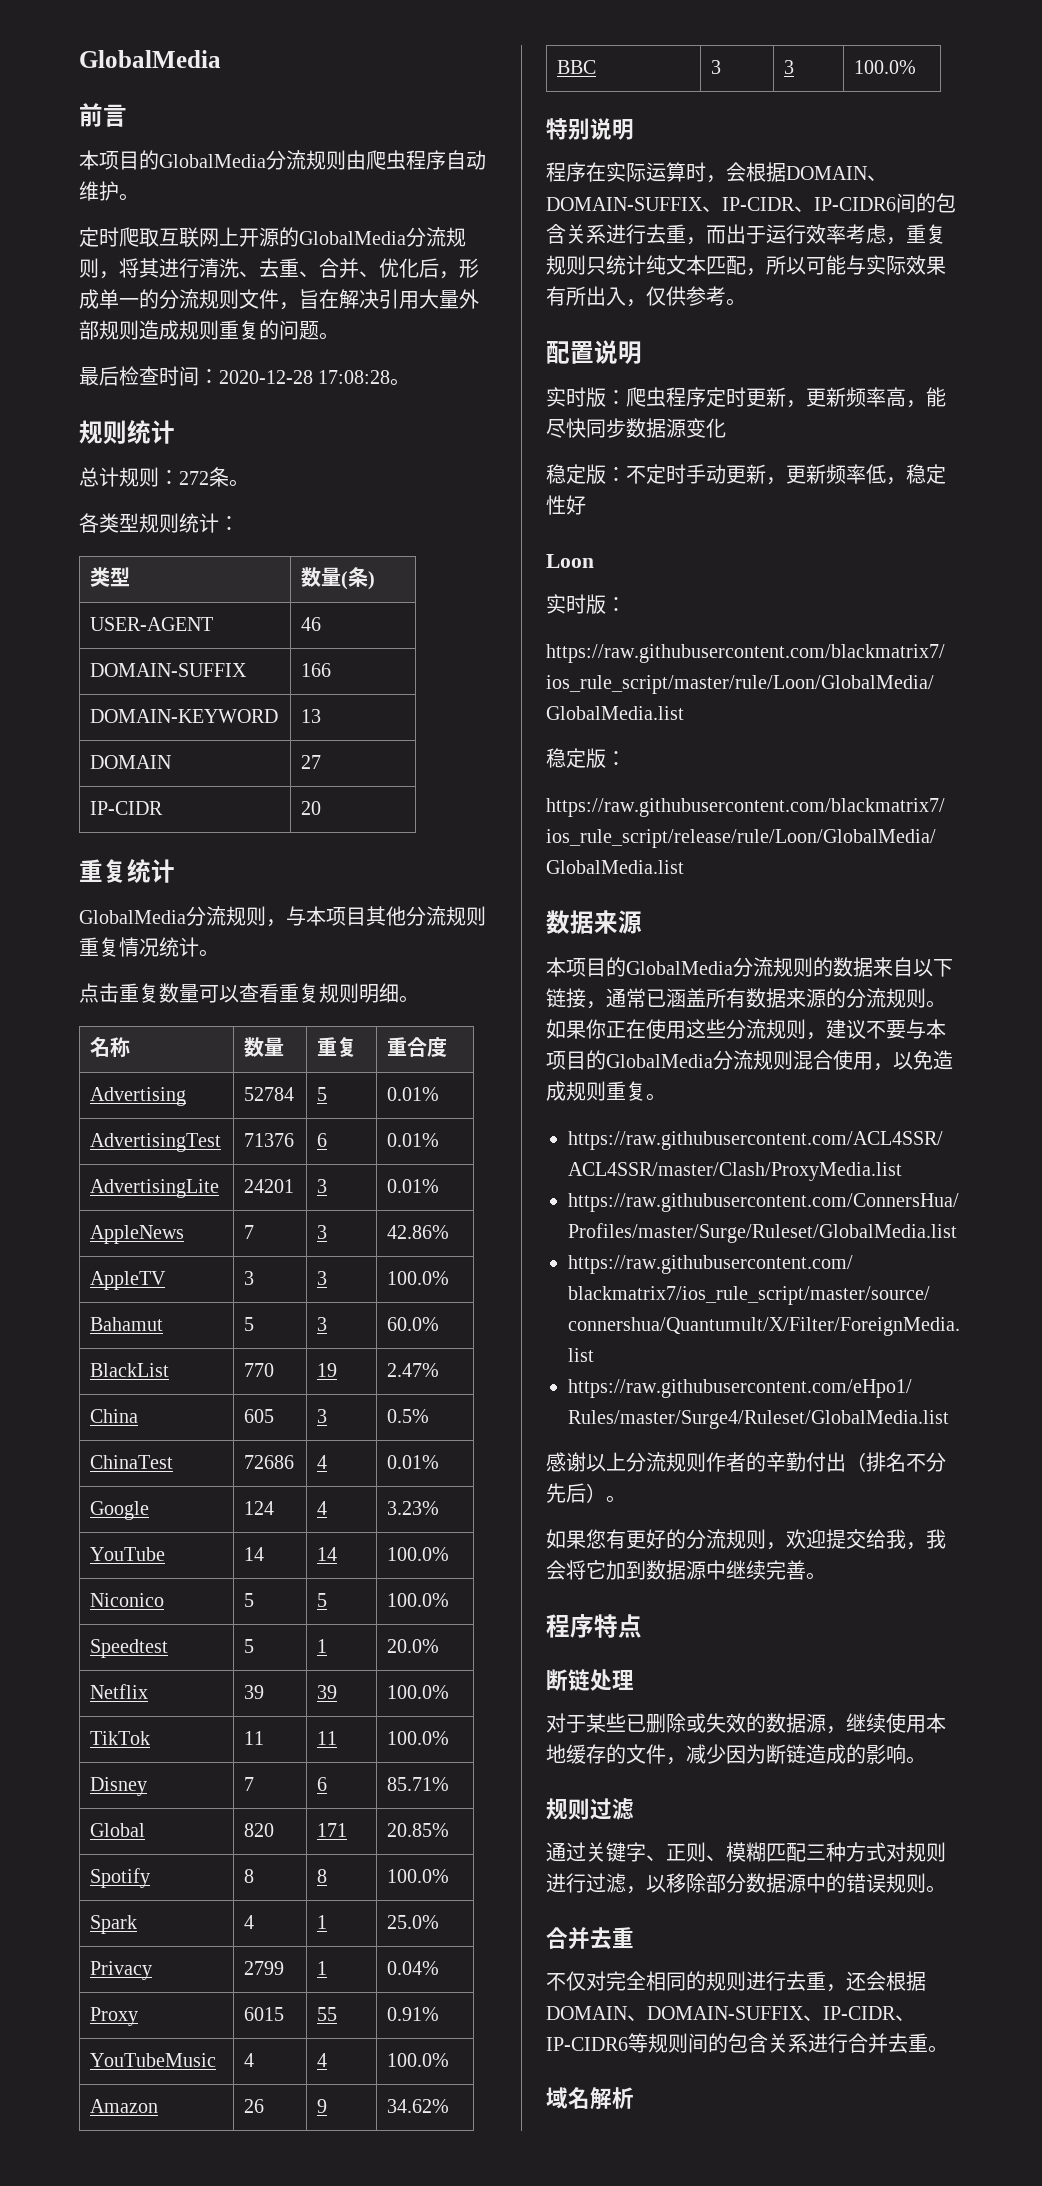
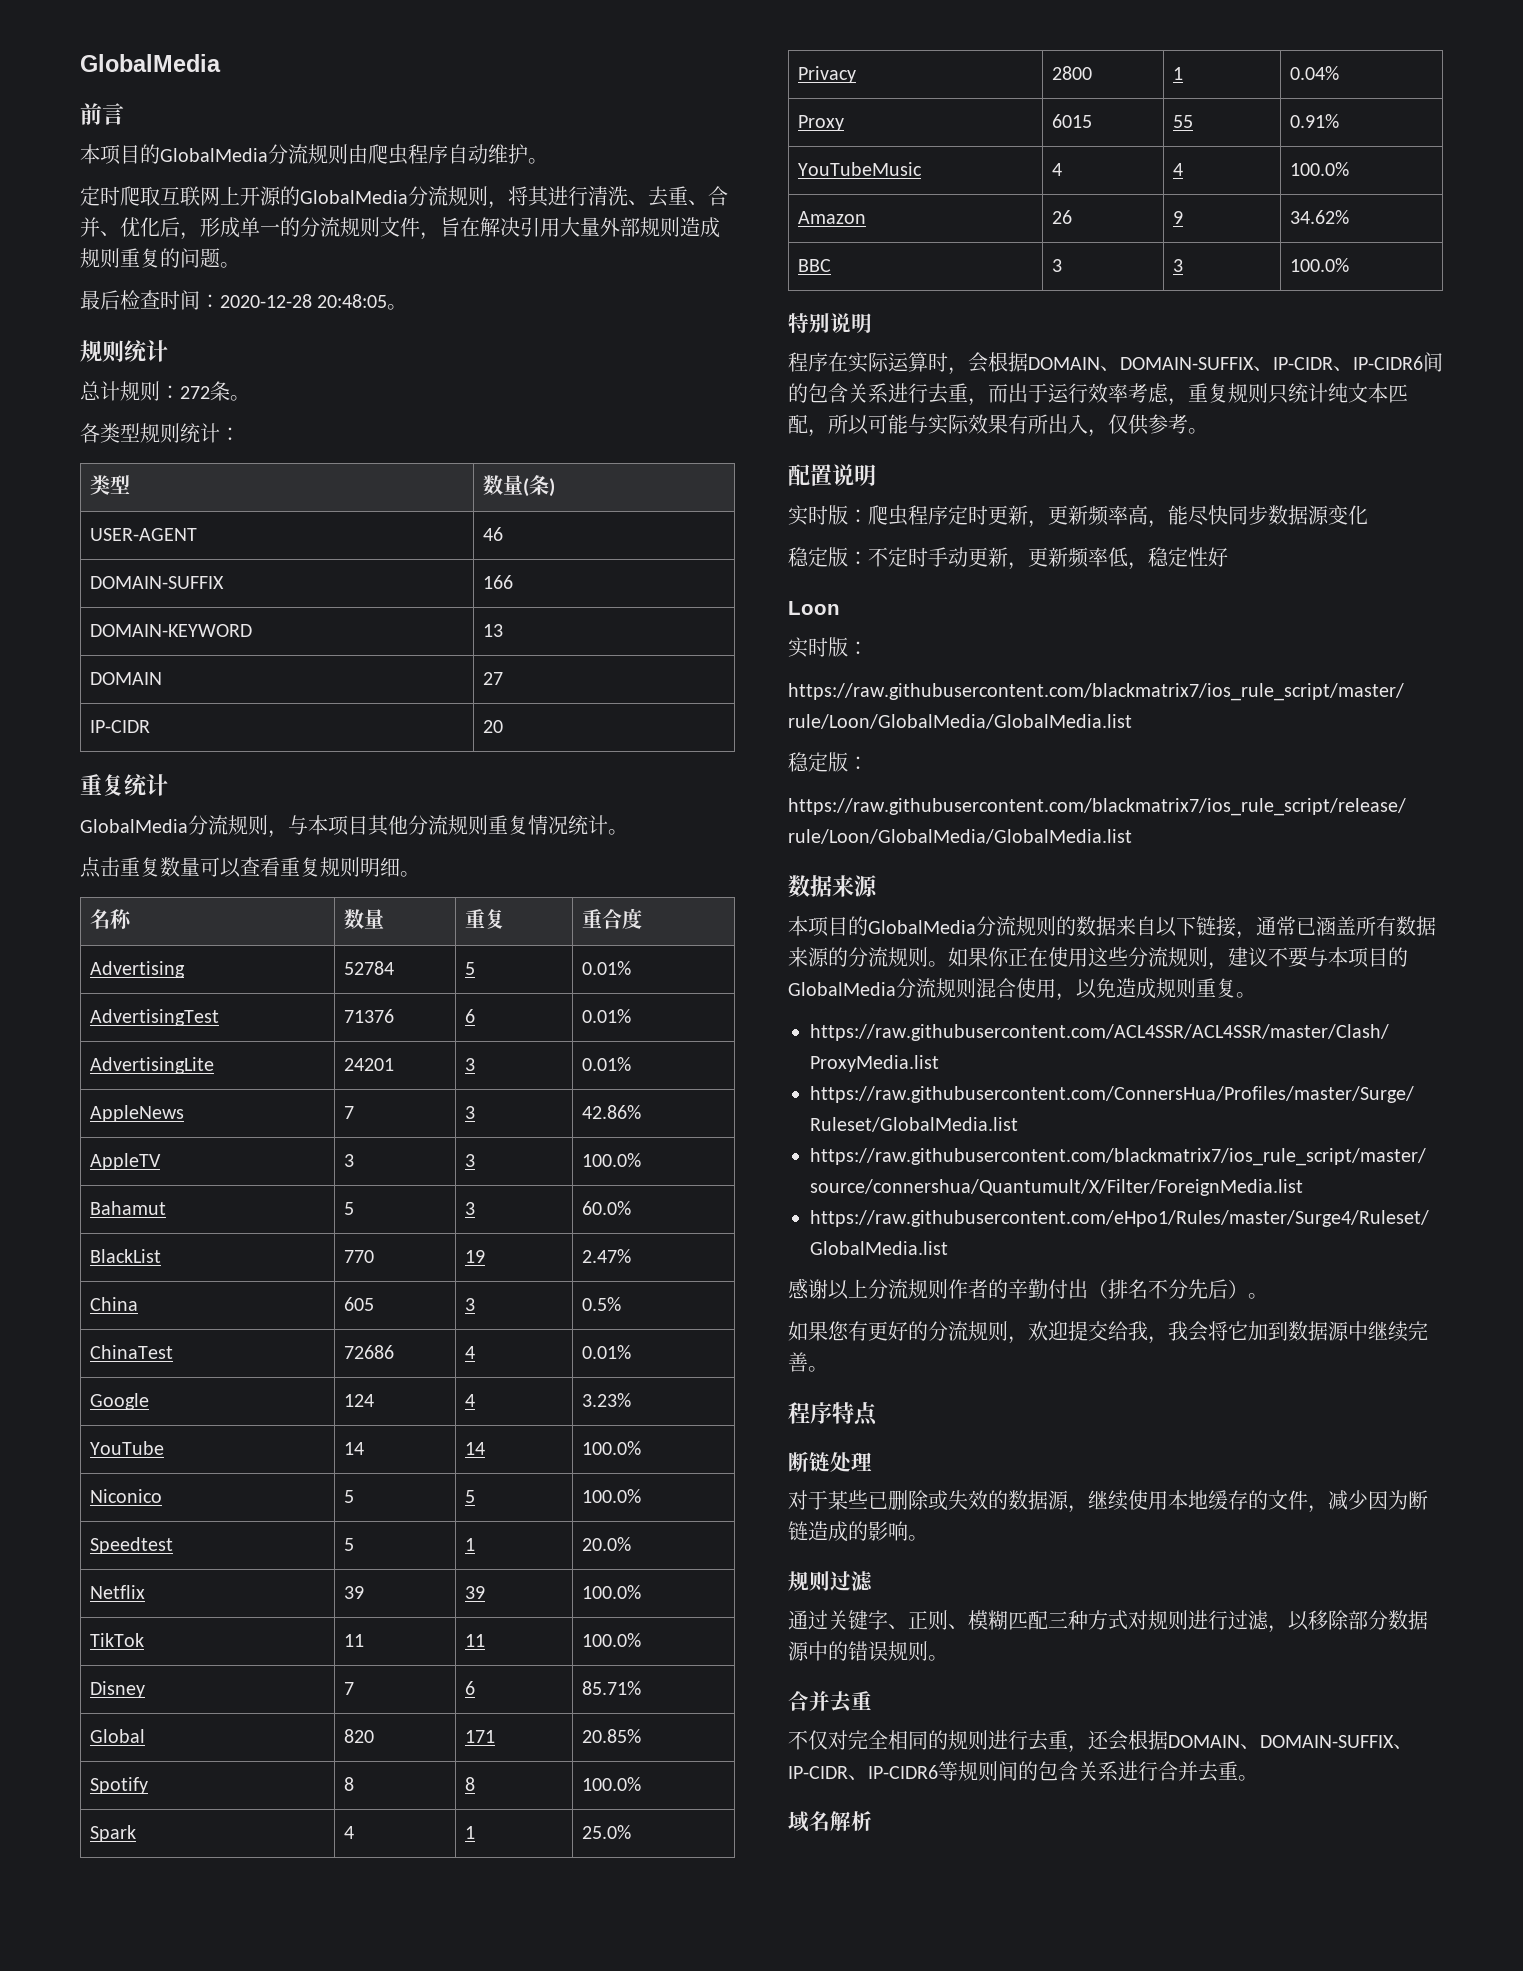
[318,370,391,384] 17:08:28 -> [317,294,388,308] 20:48:05
[244,1961,285,1975] 2799 -> [1052,66,1093,80] 2800

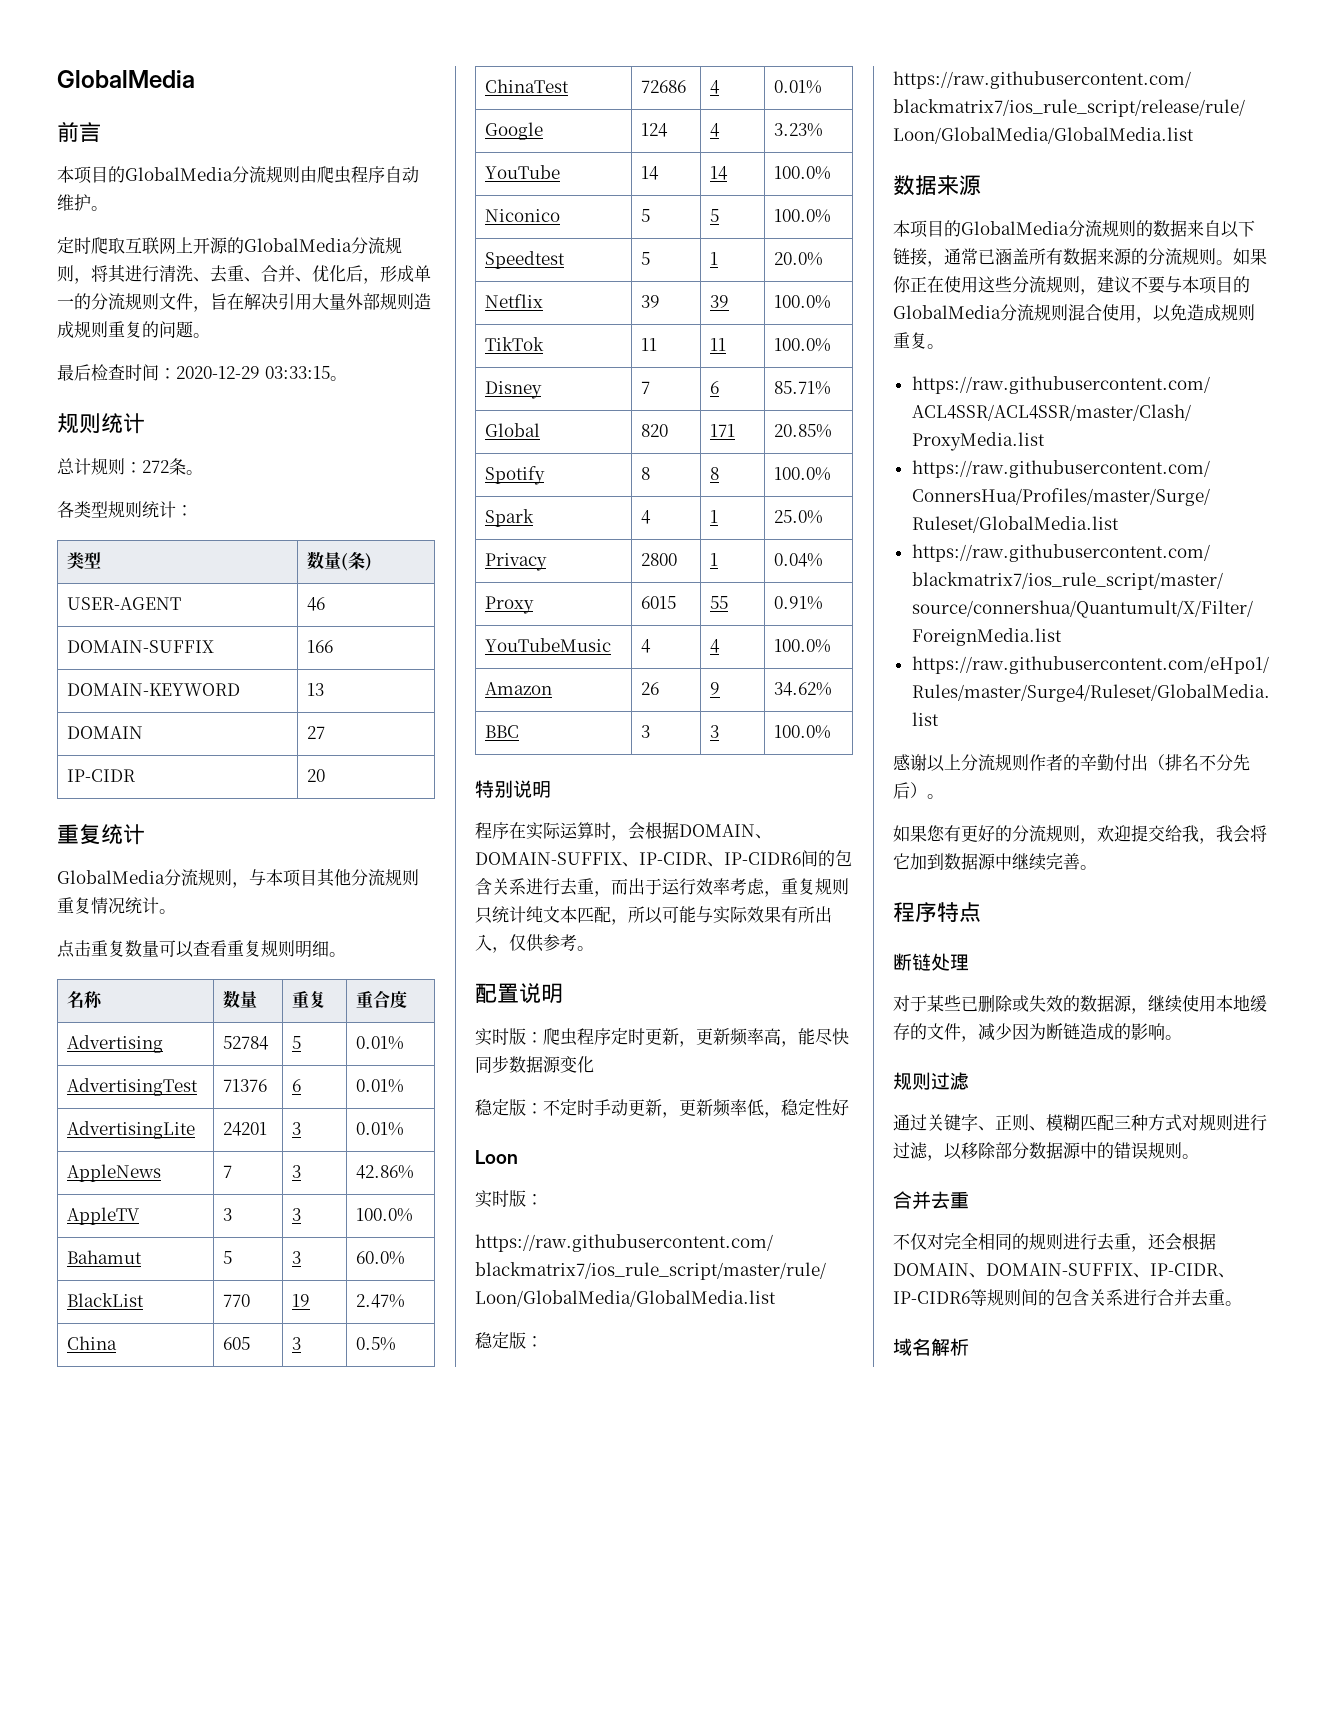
[220,294,388,308] 2020-12-28 20:48:05 -> [176,366,330,379] 2020-12-29 03:33:15

